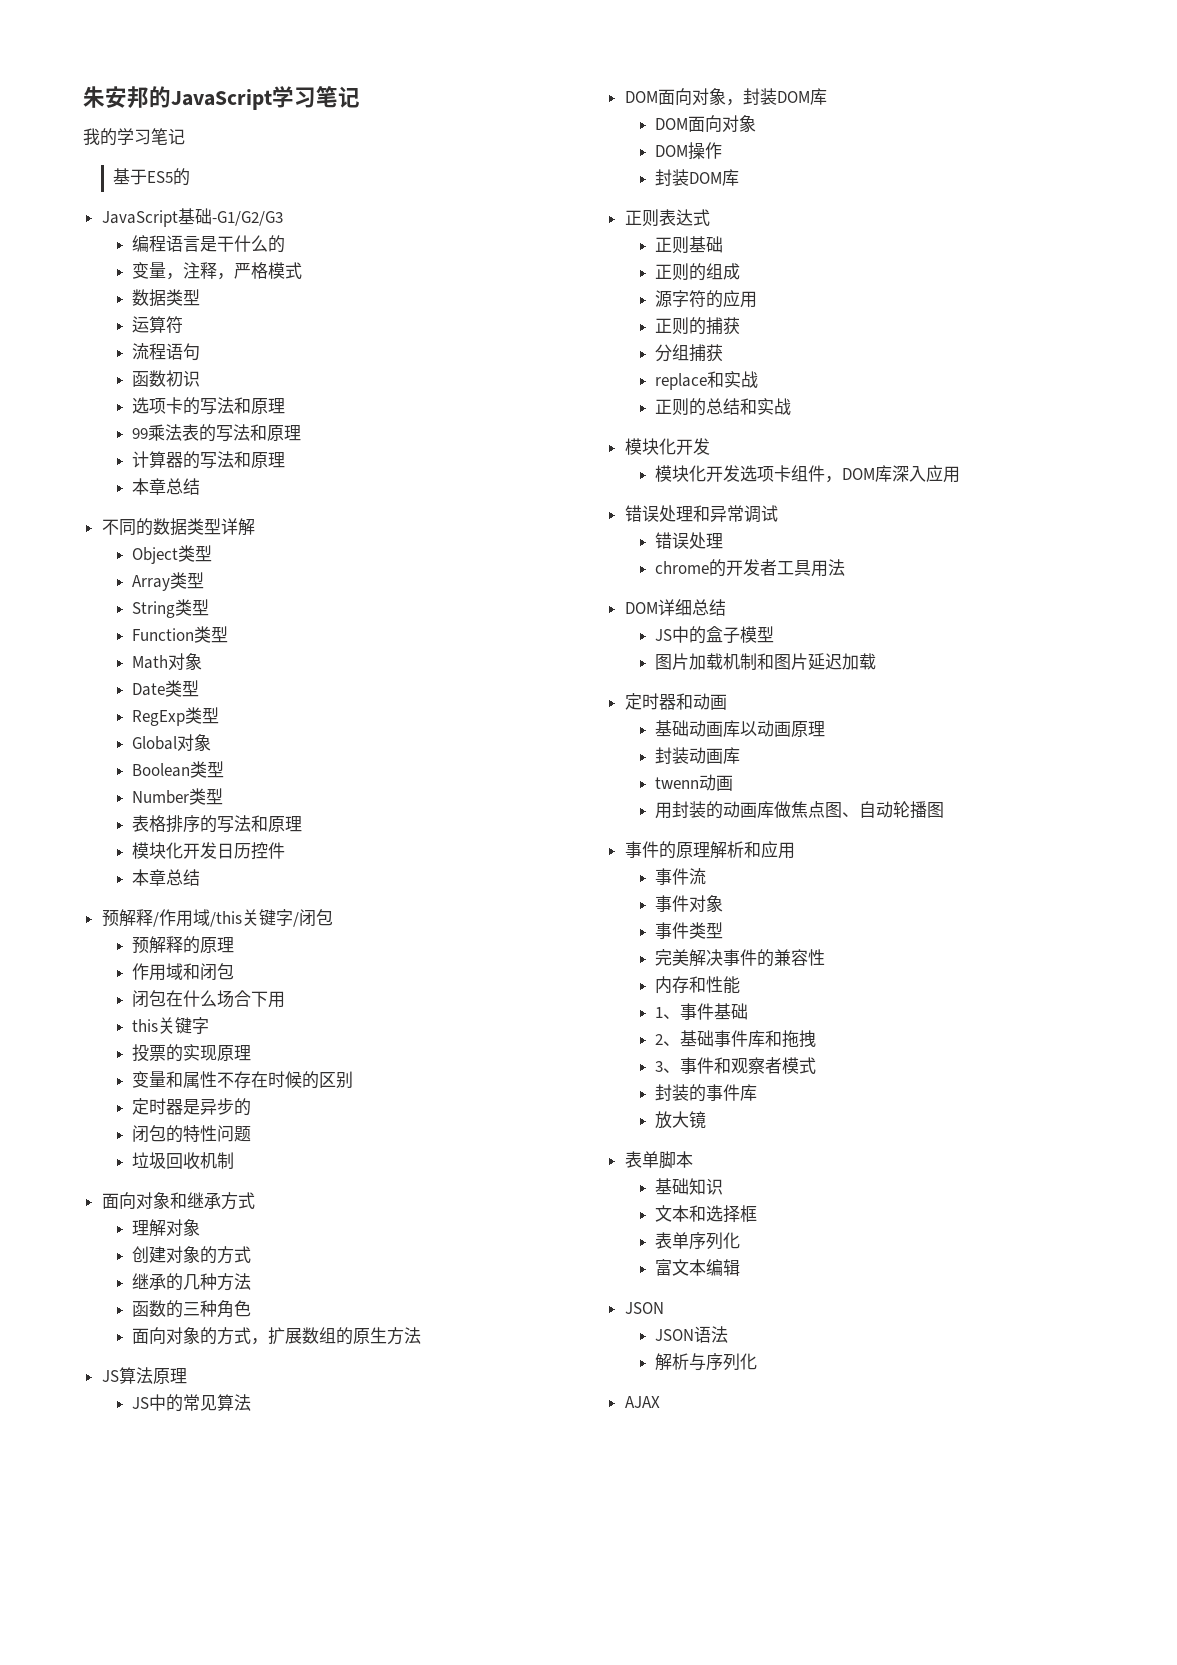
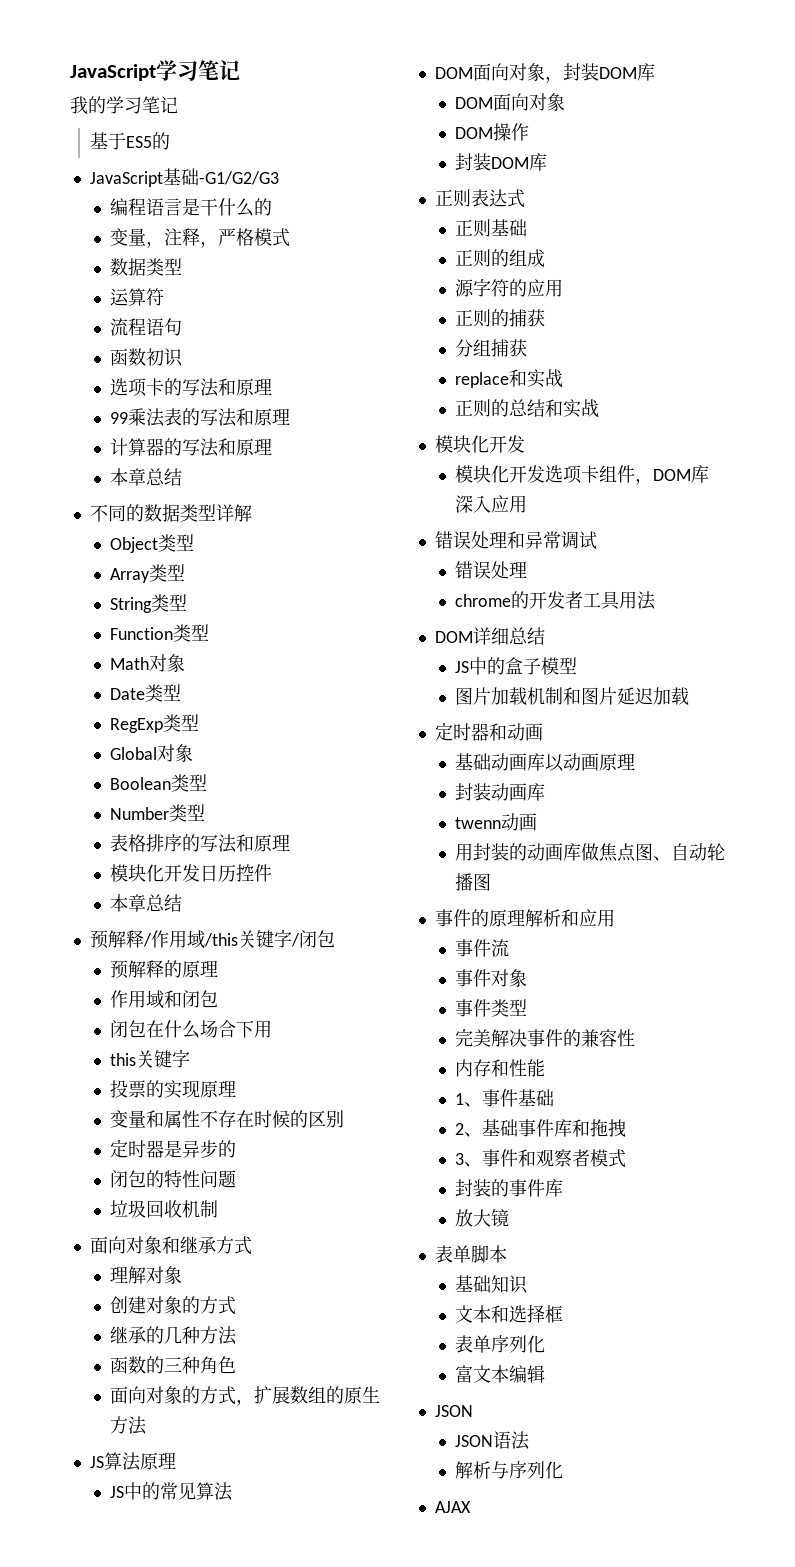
[83,86,171,108] 朱安邦的 -> (70, 72) none

